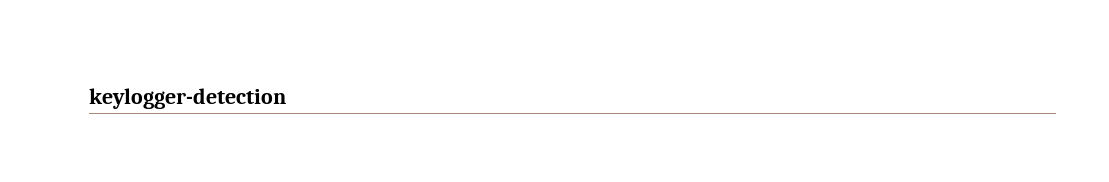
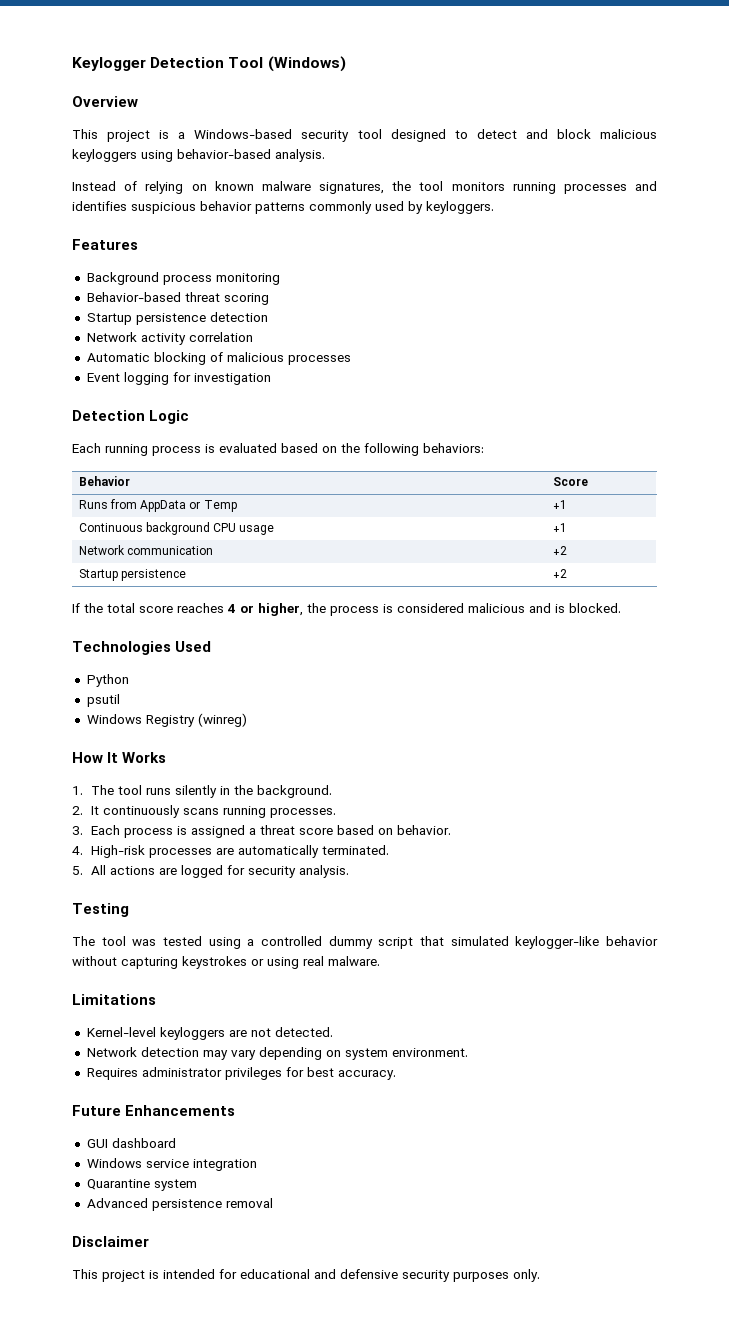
[89,88,286,109] keylogger-detection -> [72,56,346,72] [72,96,138,107] [72,129,657,142] [72,149,325,162] [72,181,658,194] [72,201,494,214] [72,239,138,250] [86,272,280,285] [86,292,269,305] [86,312,268,325] [86,332,253,345] [86,352,351,365] [86,372,271,385] [72,410,190,424] [72,443,484,456] [78,476,130,486] [552,477,588,486] [78,499,237,512] [552,500,567,509] [78,522,275,535] [552,523,567,532] [78,545,213,555] [552,546,567,555] [78,569,186,581] [552,569,567,578] [72,603,621,616] [72,641,212,655] [86,674,129,687] [86,694,120,707] [86,713,247,727] [72,752,167,763] [72,785,333,798] [72,805,337,818] [72,825,452,838] [72,845,390,858] [72,865,350,878] [72,903,129,917] [72,936,658,949] [72,956,380,969] [72,994,156,1005] [86,1027,333,1040] [86,1047,468,1060] [86,1067,396,1080] [72,1105,236,1116] [86,1138,176,1148] [86,1158,257,1171] [86,1179,197,1191] [86,1198,273,1211] [72,1236,149,1247] [72,1269,540,1282] Keylogger Detection Tool (Windows) // Overview // This project is a Windows-based security tool designed to detect and block malicious keyloggers using behavior-based analysis. // Instead of relying on known malware signatures, the tool monitors running processes and identifies suspicious behavior patterns commonly used by keyloggers. // Features // Background process monitoring // Behavior-based threat scoring // Startup persistence detection // Network activity correlation // Automatic blocking of malicious processes // Event logging for investigation // Detection Logic // Each running process is evaluated based on the following behaviors: // Behavior | Score // Runs from AppData or Temp | +1 // Continuous background CPU usage | +1 // Network communication | +2 // Startup persistence | +2 // If the total score reaches 4 or higher, the process is considered malicious and is blocked. // Technologies Used // Python // psutil // Windows Registry (winreg) // How It Works // 1. The tool runs silently in the background. // 2. It continuously scans running processes. // 3. Each process is assigned a threat score based on behavior. // 4. High-risk processes are automatically terminated. // 5. All actions are logged for security analysis. // Testing // The tool was tested using a controlled dummy script that simulated keylogger-like behavior without capturing keystrokes or using real malware. // Limitations // Kernel-level keyloggers are not detected. // Network detection may vary depending on system environment. // Requires administrator privileges for best accuracy. // Future Enhancements // GUI dashboard // Windows service integration // Quarantine system // Advanced persistence removal // Disclaimer // This project is intended for educational and defensive security purposes only.

